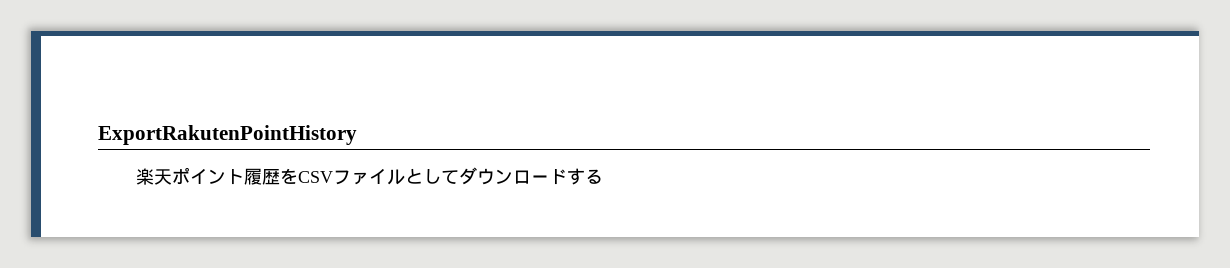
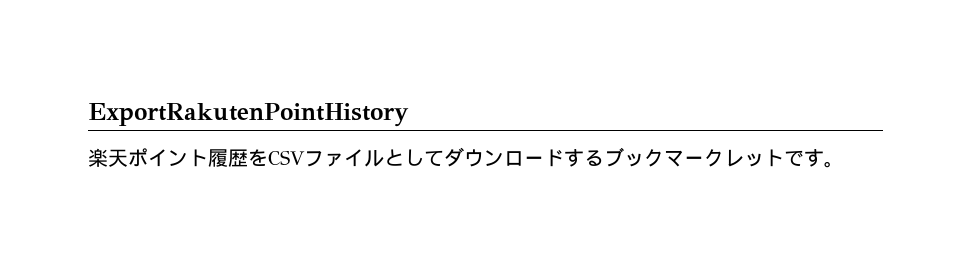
(603, 176) none -> [604,147,844,168] ブックマークレットです。

